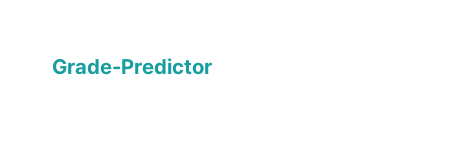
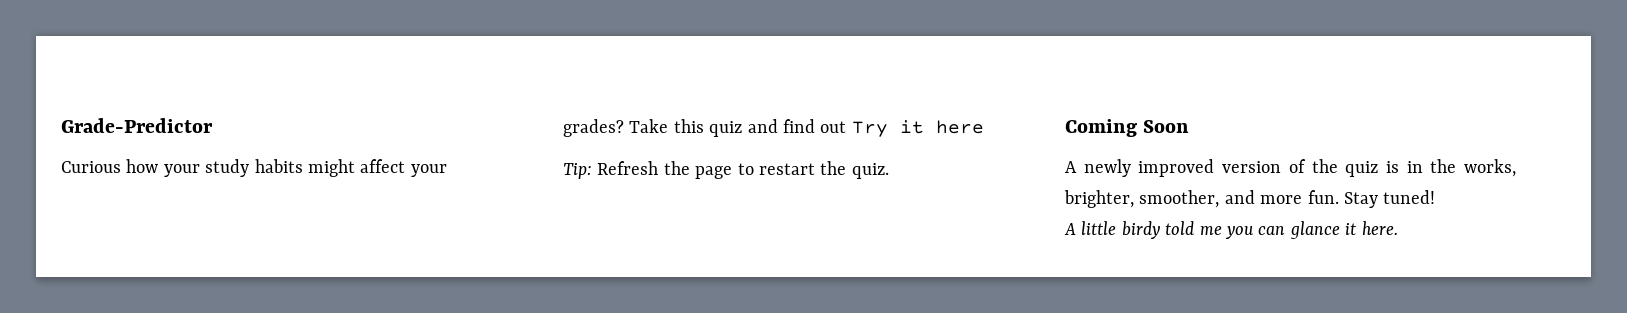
(212, 66) none -> [61,159,447,177] [563,119,984,137] [563,161,889,179] [1065,119,1190,137] [1065,159,1516,177] [1064,190,1436,208] [1064,221,1398,239] // Curious how your study habits might affect your grades? Take this quiz and find out Try it here // Tip: Refresh the page to restart the quiz. // Coming Soon // A newly improved version of the quiz is in the works, brighter, smoother, and more fun. Stay tuned! // A little birdy told me you can glance it here.

